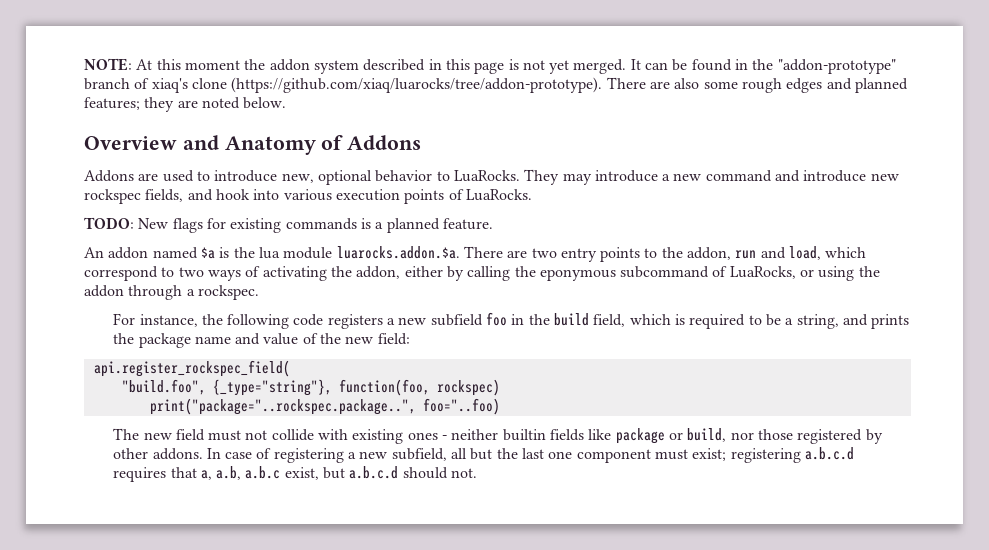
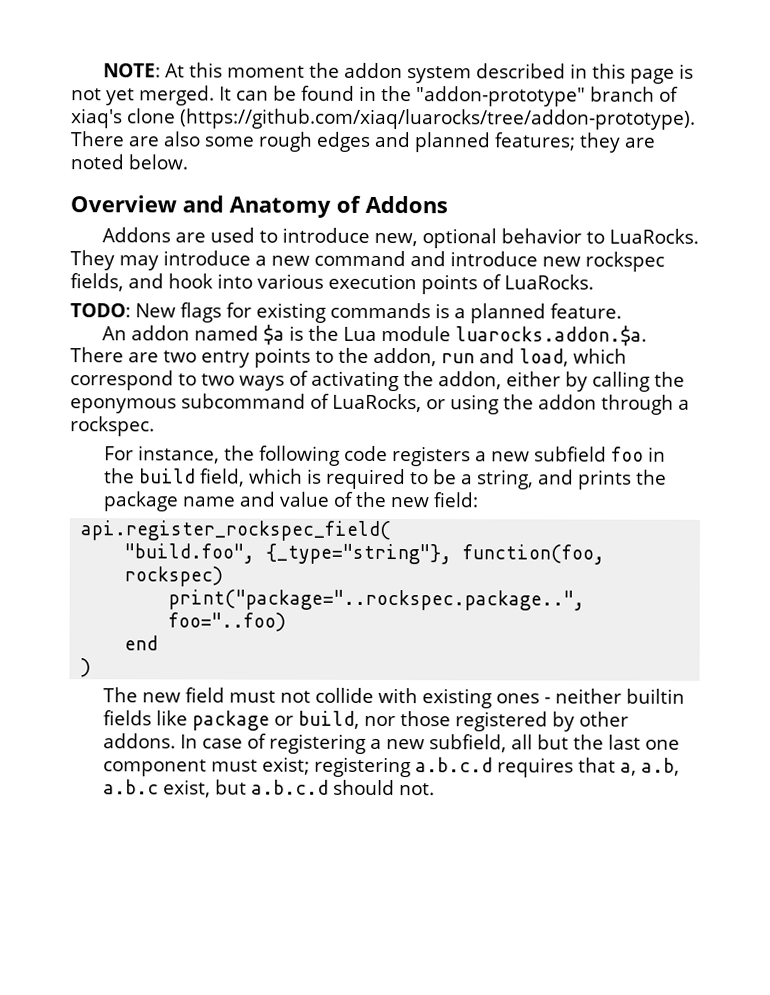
[258,247,280,259] lua -> [342,326,377,341] Lua
(500, 406) none -> [124,635,159,651] [80,658,92,678] // end // )

